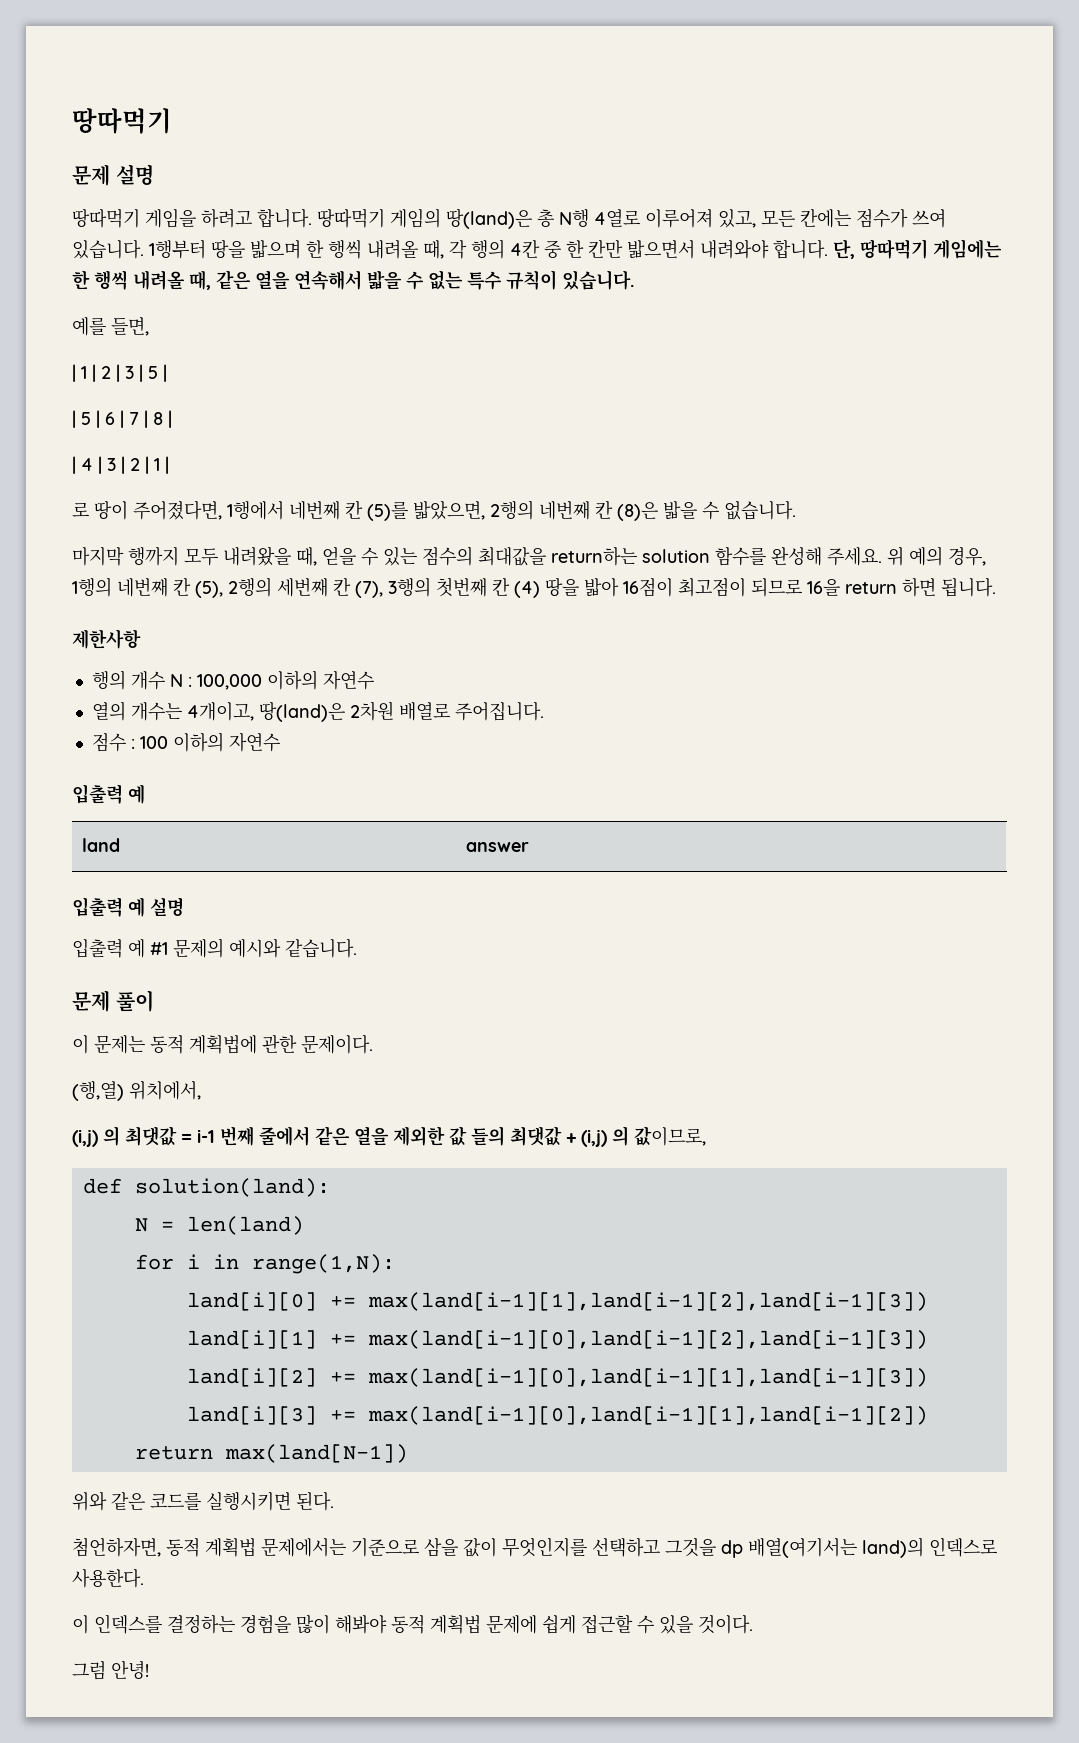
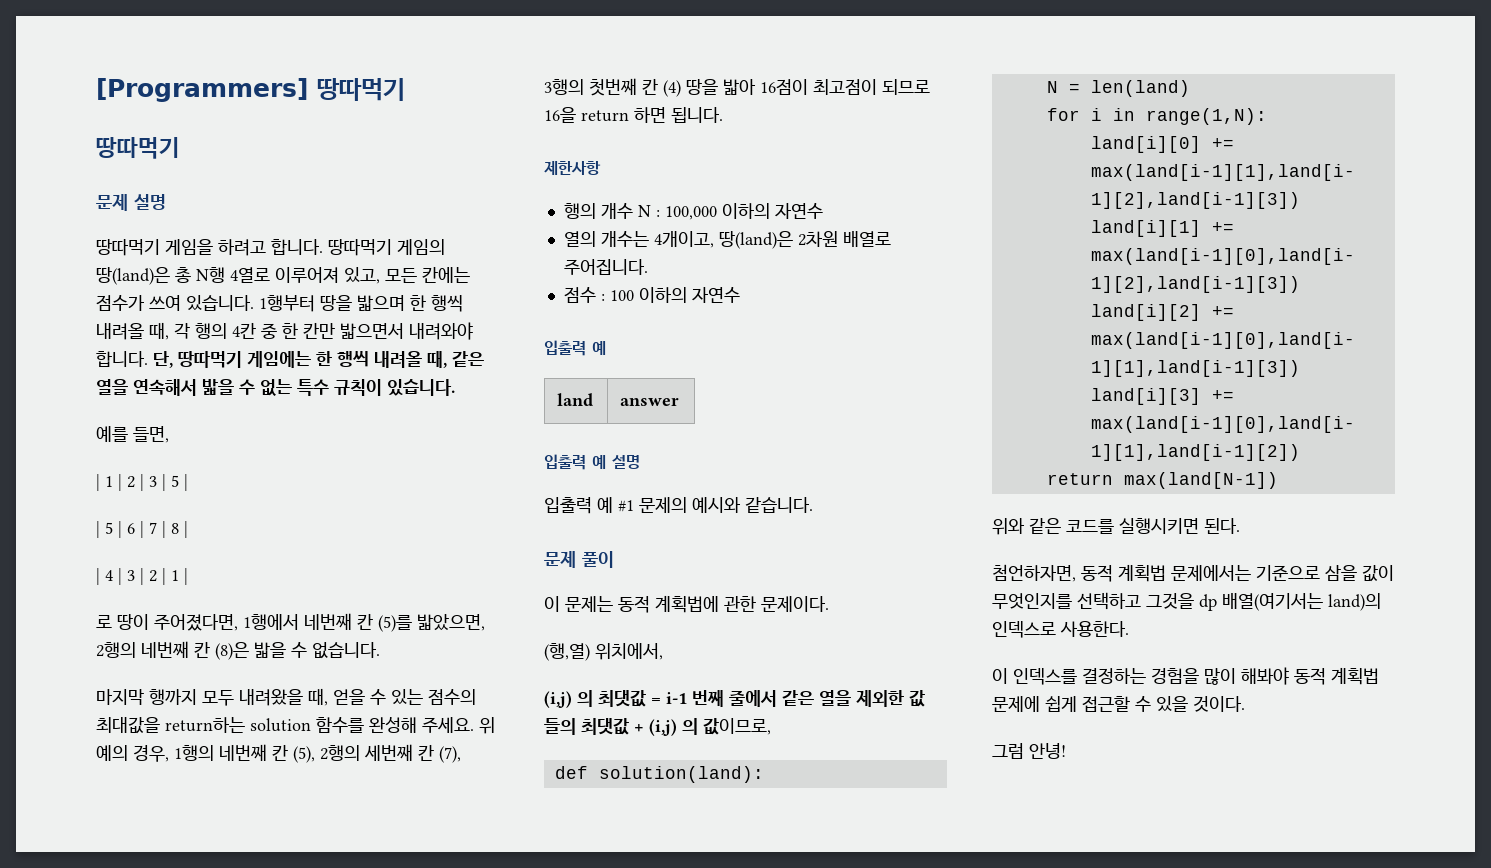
(72, 121) none -> [96,78,405,102] [Programmers] 땅따먹기 //

